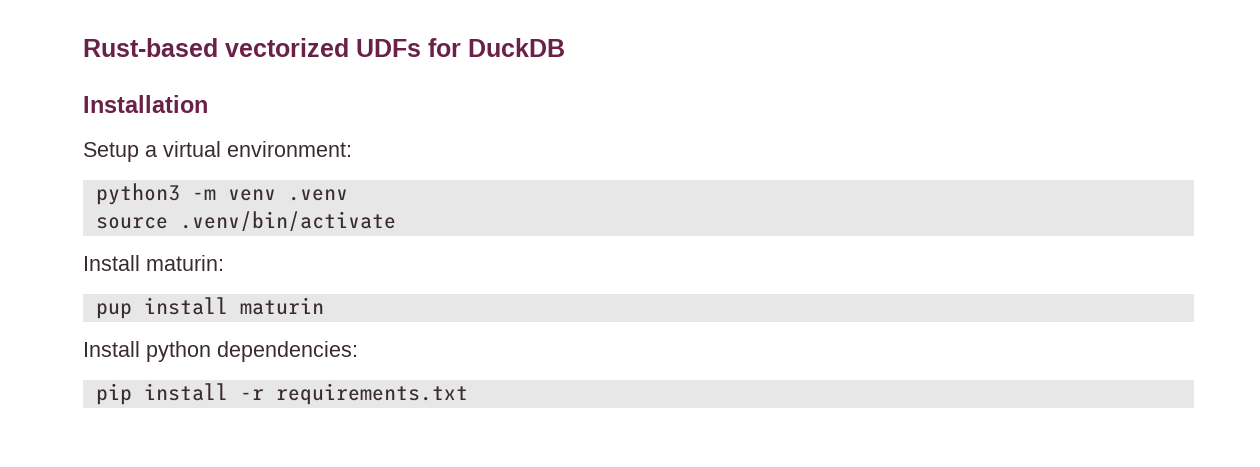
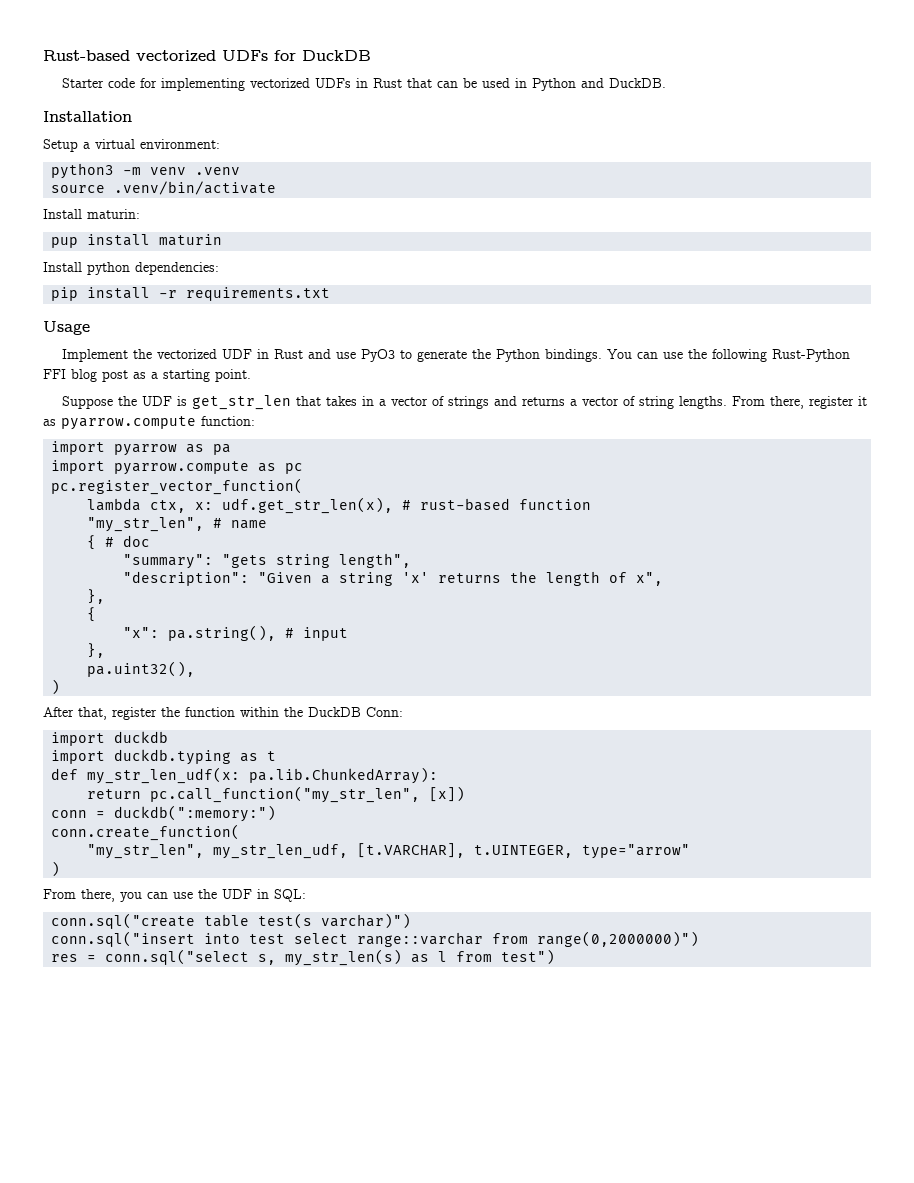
(565, 47) none -> [61,78,666,91] // Starter code for implementing vectorized UDFs in Rust that can be used in Python and DuckDB.
(468, 394) none -> [43,321,90,335] [61,349,850,362] [43,369,251,382] [61,395,867,410] [43,416,255,430] [51,441,232,456] [51,460,304,475] [51,478,304,495] [87,497,592,514] [87,517,268,532] [87,535,151,550] [123,553,412,569] [123,571,664,586] [87,589,106,604] [87,607,97,622] [123,625,349,641] [87,643,106,658] [87,661,196,677] [51,679,61,695] [43,707,403,720] [51,731,169,746] [51,749,277,765] [51,767,439,784] [87,786,466,803] [51,805,277,822] [51,824,241,841] [87,843,691,859] [51,861,61,877] [43,889,306,902] [51,913,412,929] [51,931,700,947] [51,949,556,966] // Usage // Implement the vectorized UDF in Rust and use PyO3 to generate the Python bindings. You can use the following Rust-Python FFI blog post as a starting point. // Suppose the UDF is get_str_len that takes in a vector of strings and returns a vector of string lengths. From there, register it as pyarrow.compute function: // import pyarrow as pa // import pyarrow.compute as pc // pc.register_vector_function( // lambda ctx, x: udf.get_str_len(x), # rust-based function // "my_str_len", # name // { # doc // "summary": "gets string length", // "description": "Given a string 'x' returns the length of x", // }, // { // "x": pa.string(), # input // }, // pa.uint32(), // ) // After that, register the function within the DuckDB Conn: // import duckdb // import duckdb.typing as t // def my_str_len_udf(x: pa.lib.ChunkedArray): // return pc.call_function("my_str_len", [x]) // conn = duckdb(":memory:") // conn.create_function( // "my_str_len", my_str_len_udf, [t.VARCHAR], t.UINTEGER, type="arrow" // ) // From there, you can use the UDF in SQL: // conn.sql("create table test(s varchar)") // conn.sql("insert into test select range::varchar from range(0,2000000)") // res = conn.sql("select s, my_str_len(s) as l from test")

